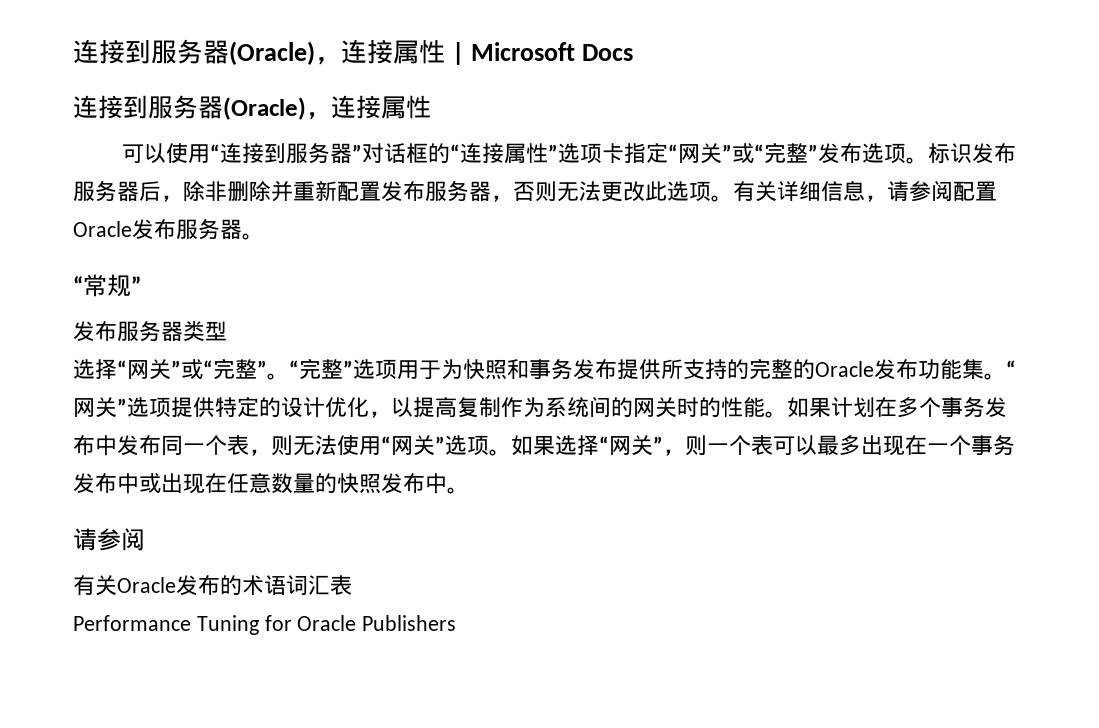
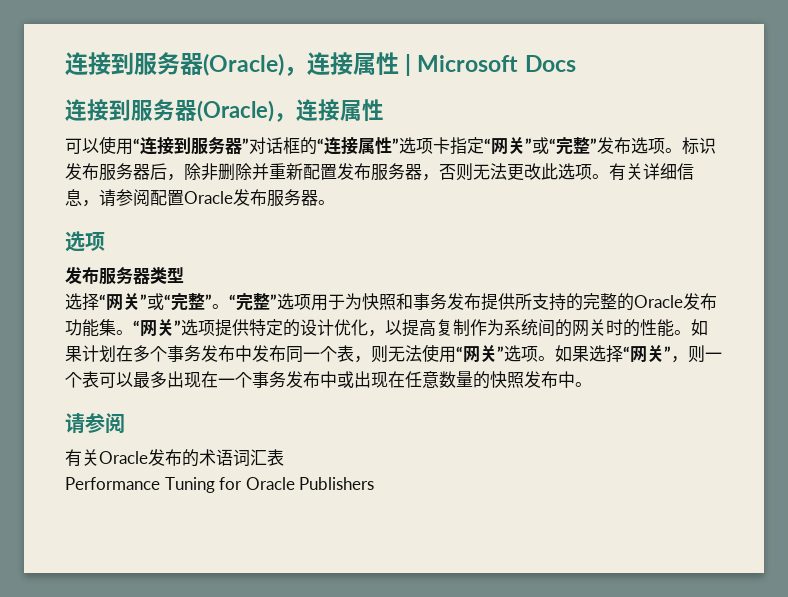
[73,274,141,297] “常规” -> [65,231,105,252] 选项

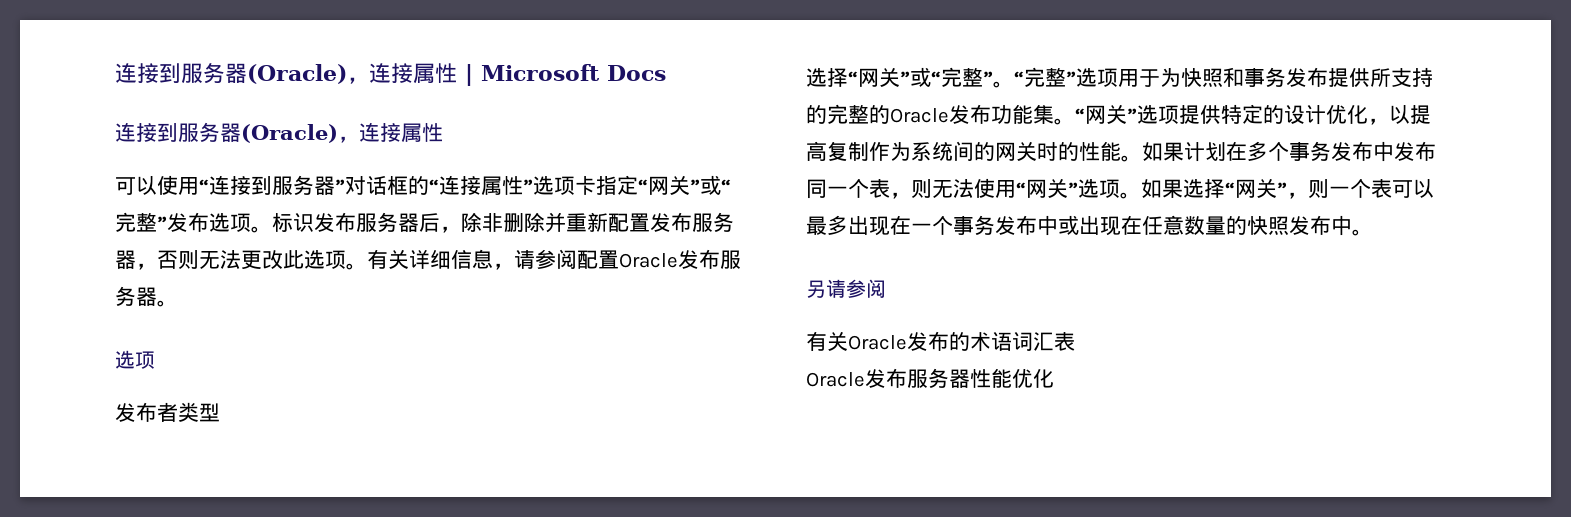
[99,267,150,285] 服务器 -> [157,402,178,422] 者
(592, 384) none -> [806,280,826,298] 另
[65,477,375,493] Performance Tuning for Oracle Publishers -> [806,368,1054,388] Oracle发布服务器性能优化

